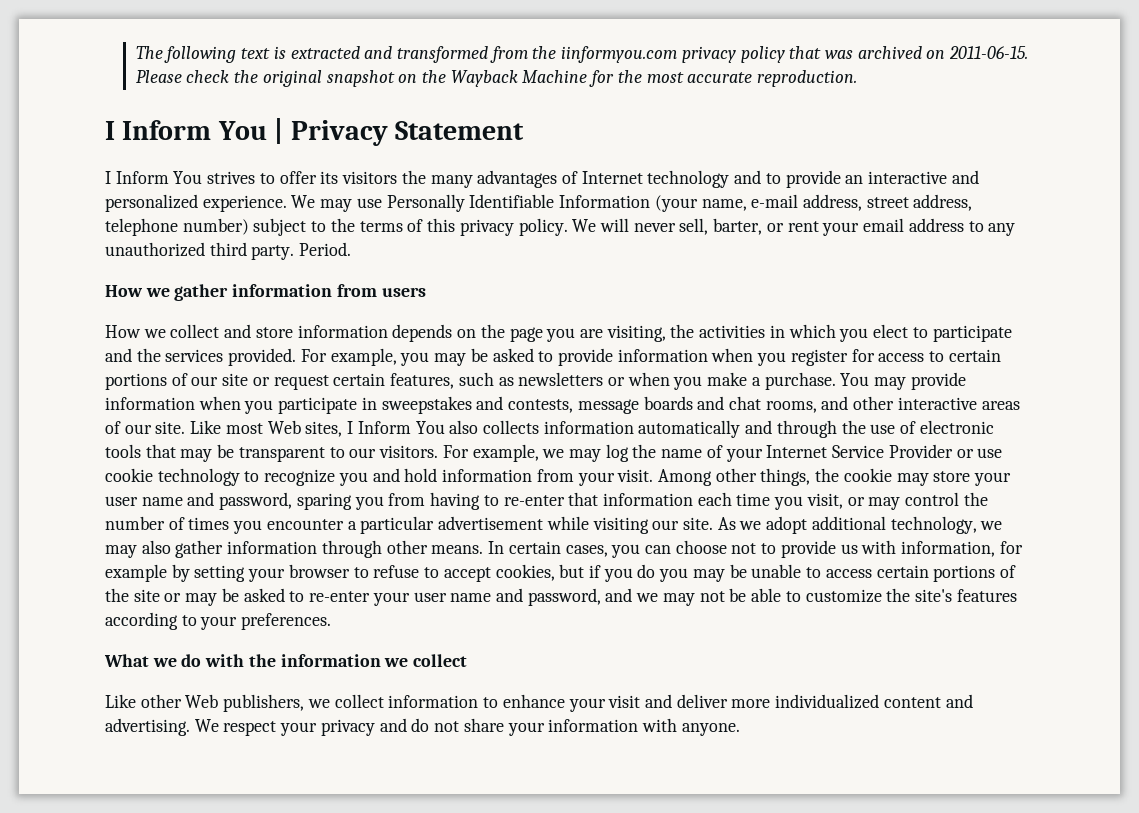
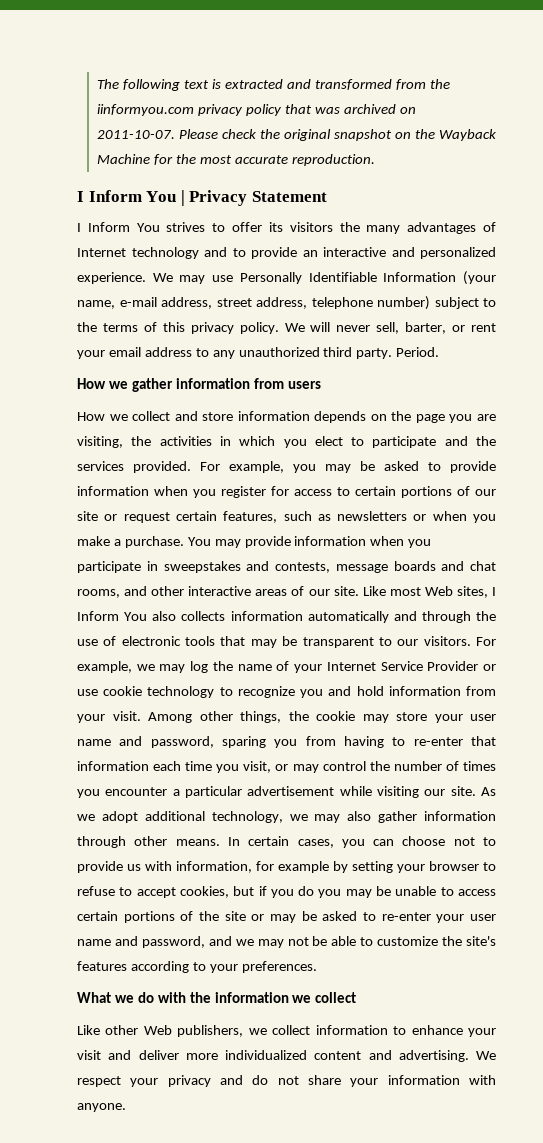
[949,46,1029,59] 2011-06-15. -> [97,130,176,139] 2011-10-07.

